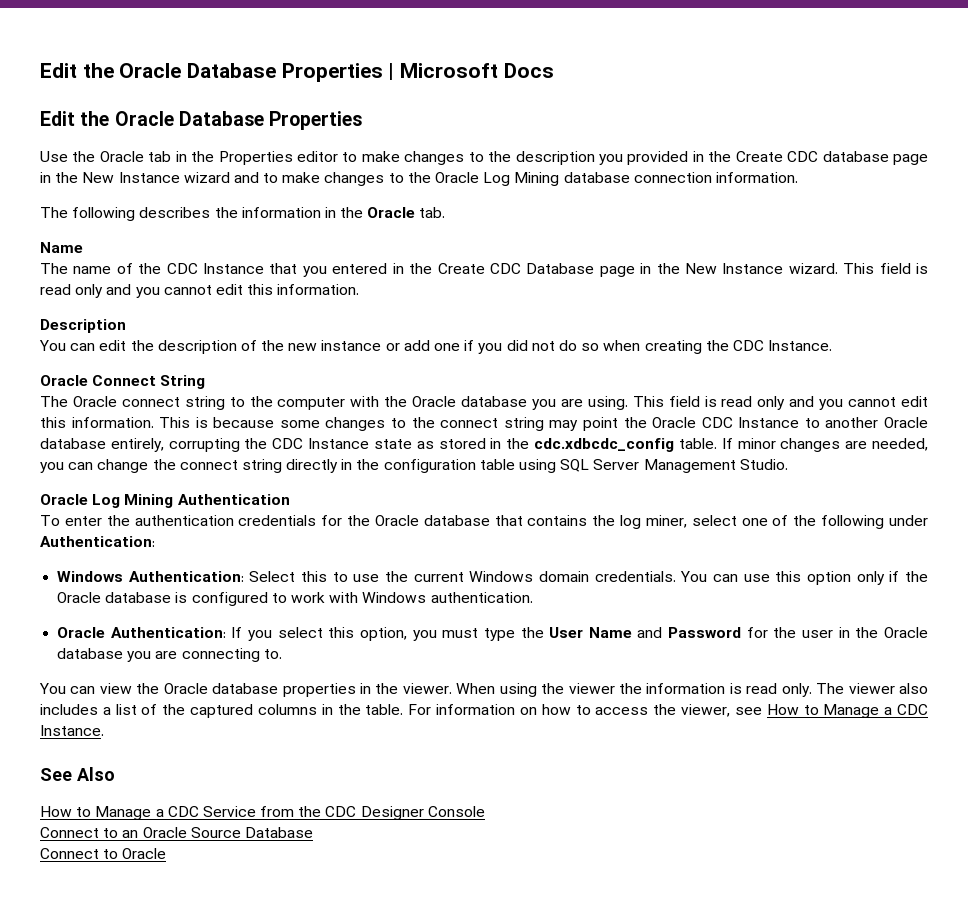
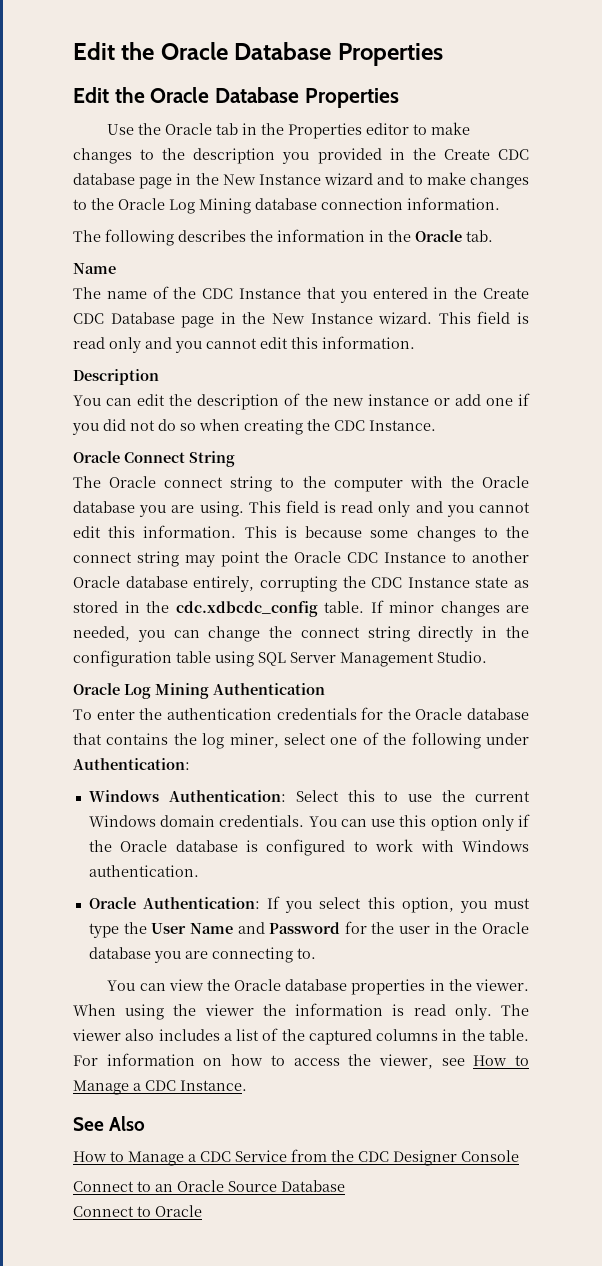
[40,63,554,82] Edit the Oracle Database Properties | Microsoft Docs -> [73,42,443,66] Edit the Oracle Database Properties

